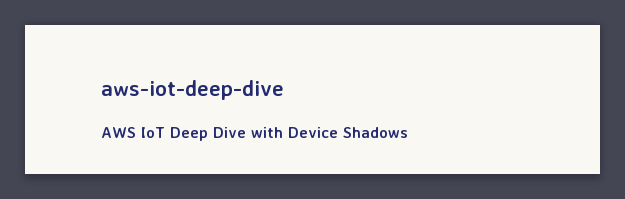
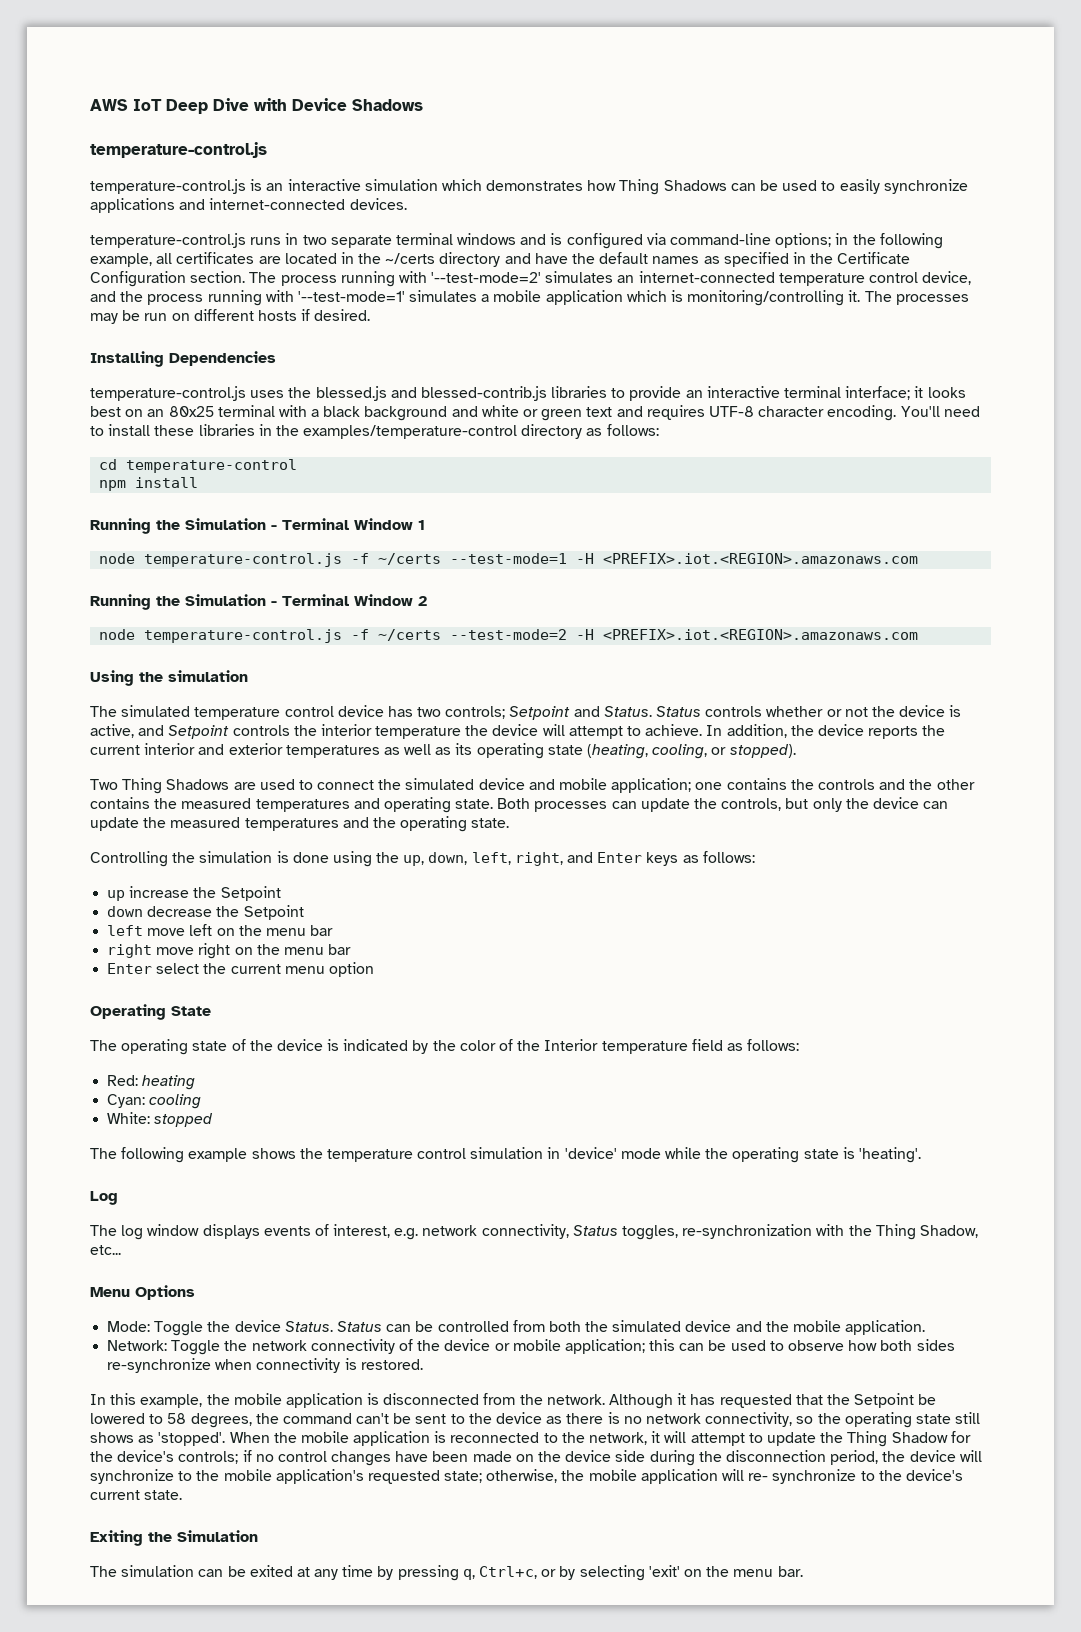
[101,80,284,100] aws-iot-deep-dive // -> (90, 105) none
(408, 132) none -> [90,142,267,158] [90,179,968,195] [90,198,407,213] [90,233,943,249] [90,252,911,267] [90,271,972,287] [90,290,969,306] [90,309,371,324] [90,351,276,367] [90,386,966,401] [90,405,980,421] [90,424,659,439] [99,459,298,473] [99,477,199,491] [90,518,425,534] [99,553,919,567] [90,594,427,610] [99,629,919,643] [90,670,248,686] [90,705,962,720] [90,724,946,739] [90,743,796,759] [90,778,975,794] [90,797,949,813] [90,816,510,832] [90,851,755,867] [107,886,281,901] [107,905,304,920] [107,924,334,936] [107,943,352,959] [107,962,374,977] [90,1004,211,1020] [90,1039,800,1055] [107,1075,196,1090] [107,1094,202,1109] [107,1112,214,1127] [90,1147,921,1163] [90,1191,118,1205] [90,1224,978,1240] [90,1245,121,1255] [90,1285,195,1300] [107,1320,926,1336] [107,1339,955,1355] [107,1358,423,1373] [90,1393,937,1409] [90,1412,981,1428] [90,1431,971,1447] [90,1450,982,1466] [90,1469,963,1484] [90,1490,183,1500] [90,1530,258,1546] [90,1565,803,1581] // temperature-control.js // temperature-control.js is an interactive simulation which demonstrates how Thing Shadows can be used to easily synchronize applications and internet-connected devices. // temperature-control.js runs in two separate terminal windows and is configured via command-line options; in the following example, all certificates are located in the ~/certs directory and have the default names as specified in the Certificate Configuration section. The process running with '--test-mode=2' simulates an internet-connected temperature control device, and the process running with '--test-mode=1' simulates a mobile application which is monitoring/controlling it. The processes may be run on different hosts if desired. // Installing Dependencies // temperature-control.js uses the blessed.js and blessed-contrib.js libraries to provide an interactive terminal interface; it looks best on an 80x25 terminal with a black background and white or green text and requires UTF-8 character encoding. You'll need to install these libraries in the examples/temperature-control directory as follows: // cd temperature-control // npm install // Running the Simulation - Terminal Window 1 // node temperature-control.js -f ~/certs --test-mode=1 -H <PREFIX>.iot.<REGION>.amazonaws.com // Running the Simulation - Terminal Window 2 // node temperature-control.js -f ~/certs --test-mode=2 -H <PREFIX>.iot.<REGION>.amazonaws.com // Using the simulation // The simulated temperature control device has two controls; Setpoint and Status. Status controls whether or not the device is active, and Setpoint controls the interior temperature the device will attempt to achieve. In addition, the device reports the current interior and exterior temperatures as well as its operating state (heating, cooling, or stopped). // Two Thing Shadows are used to connect the simulated device and mobile application; one contains the controls and the other contains the measured temperatures and operating state. Both processes can update the controls, but only the device can update the measured temperatures and the operating state. // Controlling the simulation is done using the up, down, left, right, and Enter keys as follows: // up increase the Setpoint // down decrease the Setpoint // left move left on the menu bar // right move right on the menu bar // Enter select the current menu option // Operating State // The operating state of the device is indicated by the color of the Interior temperature field as follows: // Red: heating // Cyan: cooling // White: stopped // The following example shows the temperature control simulation in 'device' mode while the operating state is 'heating'. // Log // The log window displays events of interest, e.g. network connectivity, Status toggles, re-synchronization with the Thing Shadow, etc... // Menu Options // Mode: Toggle the device Status. Status can be controlled from both the simulated device and the mobile application. // Network: Toggle the network connectivity of the device or mobile application; this can be used to observe how both sides re-synchronize when connectivity is restored. // In this example, the mobile application is disconnected from the network. Although it has requested that the Setpoint be lowered to 58 degrees, the command can't be sent to the device as there is no network connectivity, so the operating state still shows as 'stopped'. When the mobile application is reconnected to the network, it will attempt to update the Thing Shadow for the device's controls; if no control changes have been made on the device side during the disconnection period, the device will synchronize to the mobile application's requested state; otherwise, the mobile application will re- synchronize to the device's current state. // Exiting the Simulation // The simulation can be exited at any time by pressing q, Ctrl+c, or by selecting 'exit' on the menu bar.

